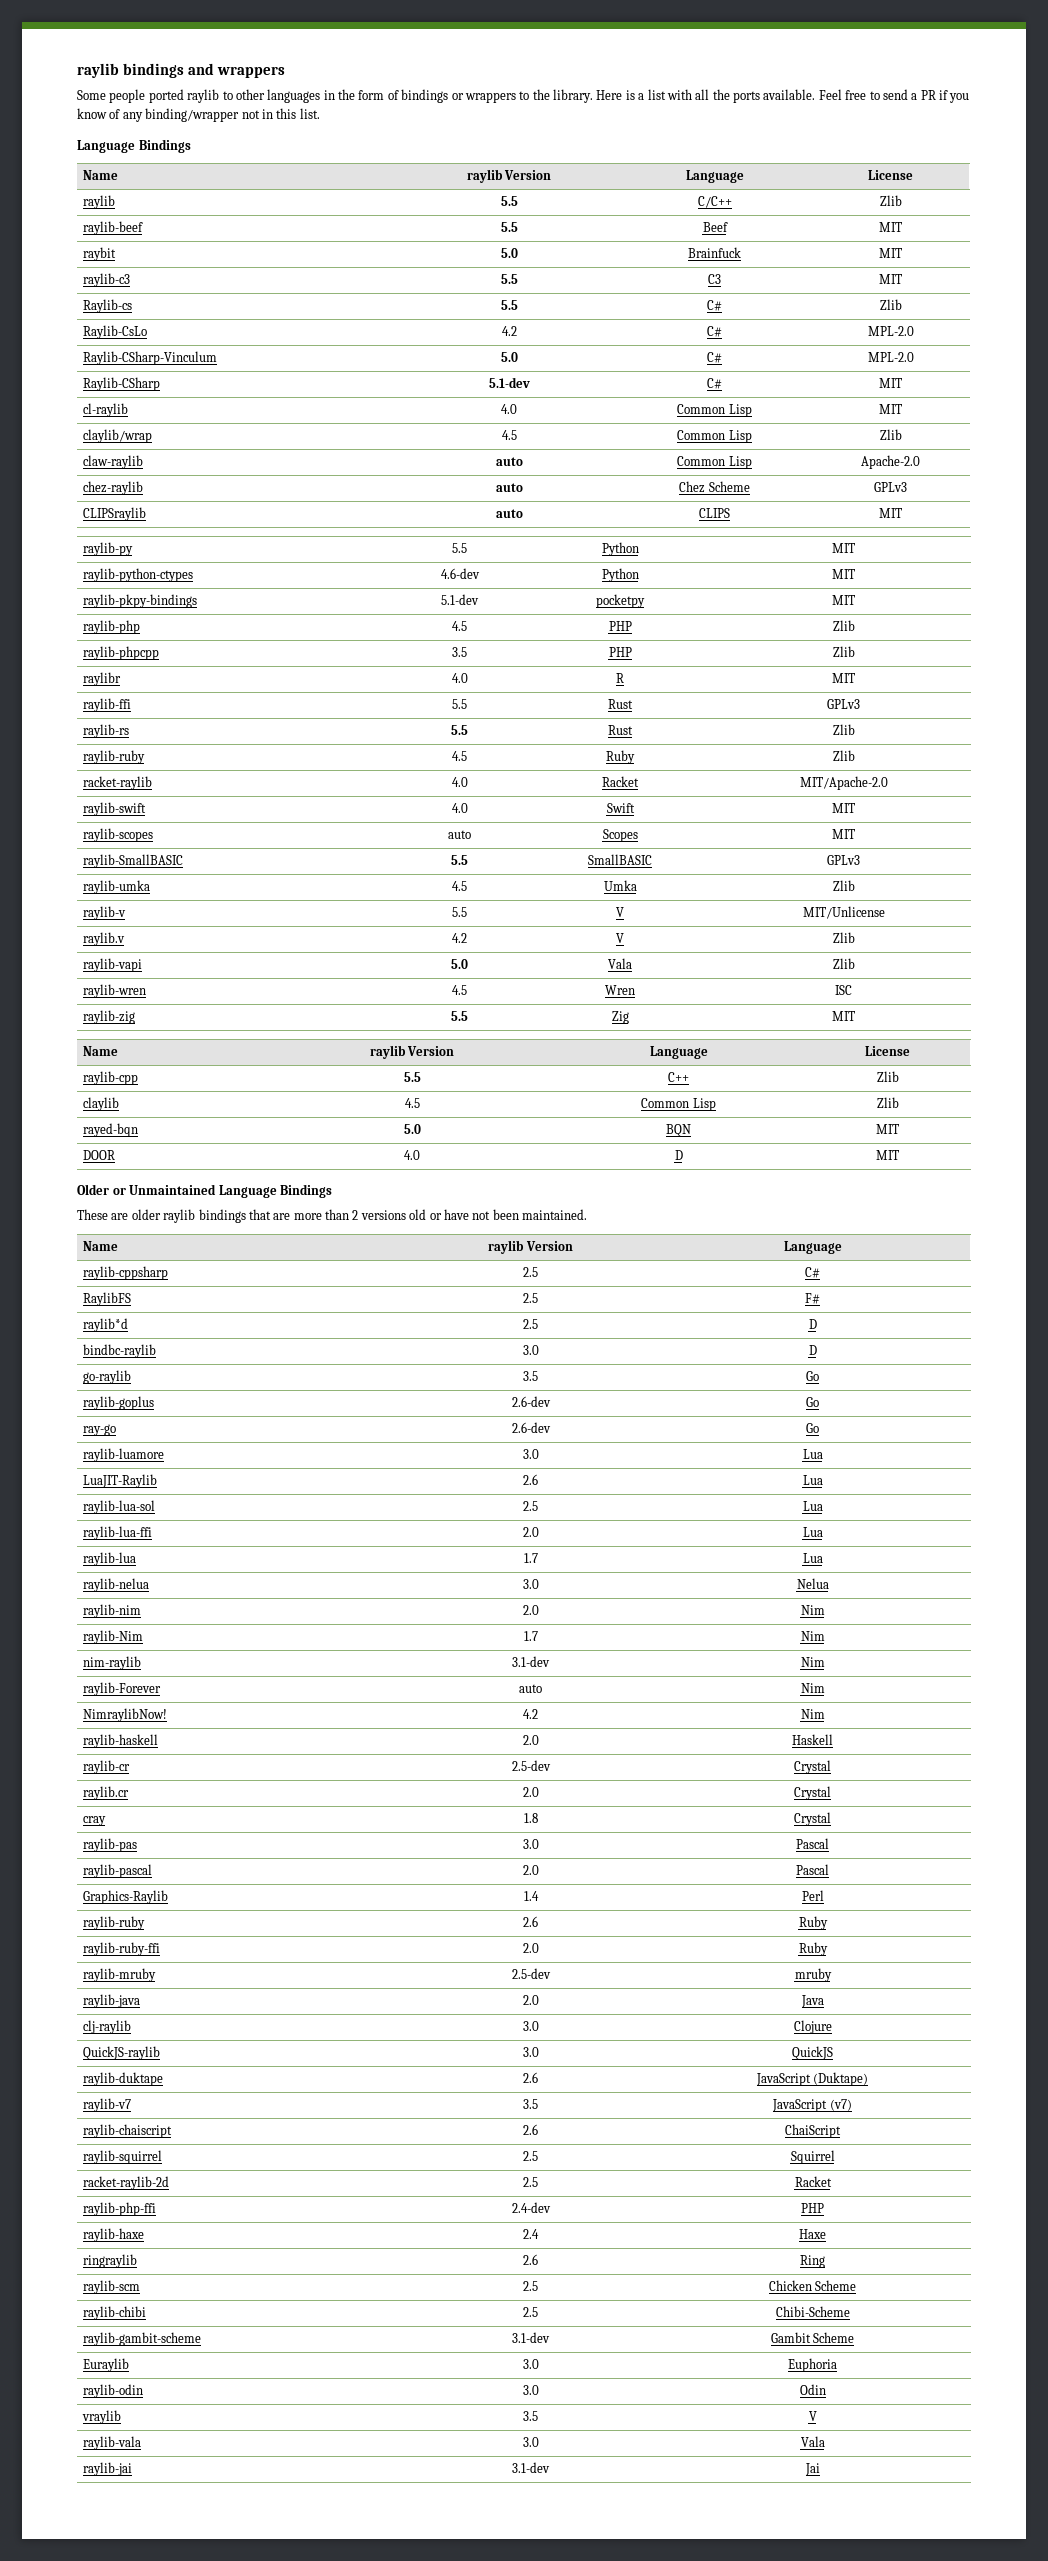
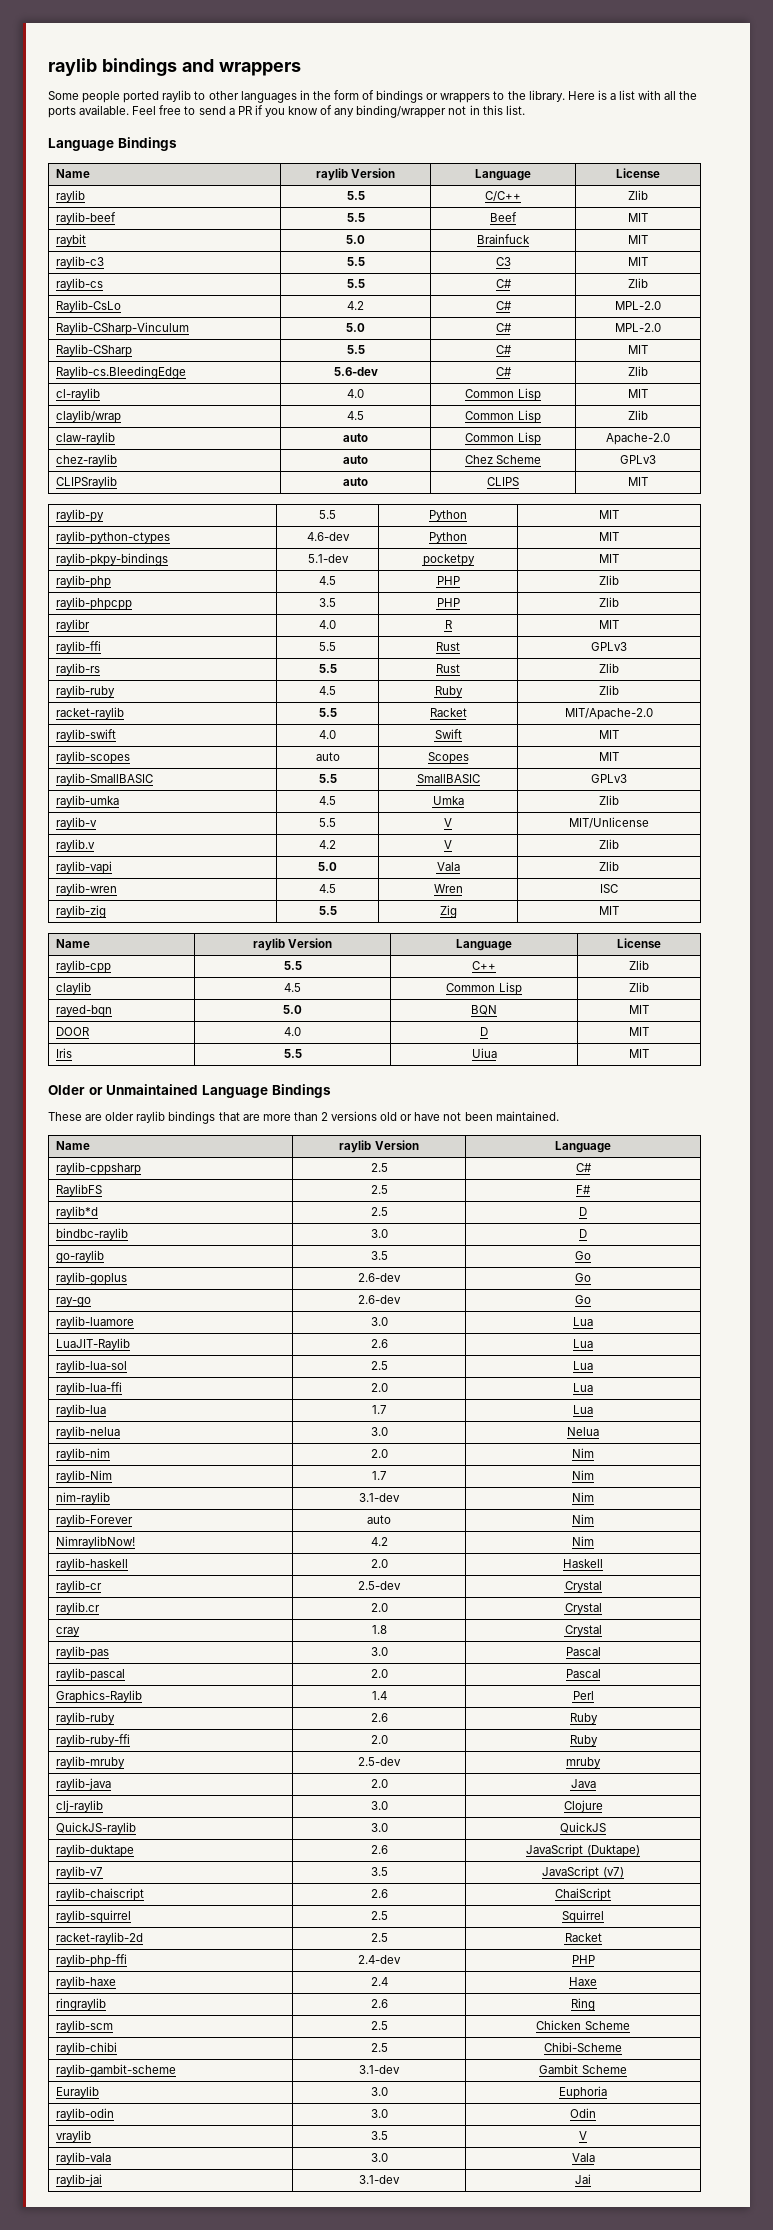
[82,299,132,313] Raylib-cs -> [55,278,103,290] raylib-cs
[488,377,530,388] 5.1-dev -> [346,345,365,354] 5.5
(902, 383) none -> [55,366,186,379] [333,367,378,376] [495,367,512,376] [628,366,648,376] // Raylib-cs.BleedingEdge | 5.6-dev | C# | Zlib
[451,777,468,787] 4.0 -> [318,708,337,717] 5.5
(899, 1155) none -> [55,1048,72,1058] [283,1049,302,1058] [471,1048,497,1058] [629,1049,649,1058] // Iris | 5.5 | Uiua | MIT

